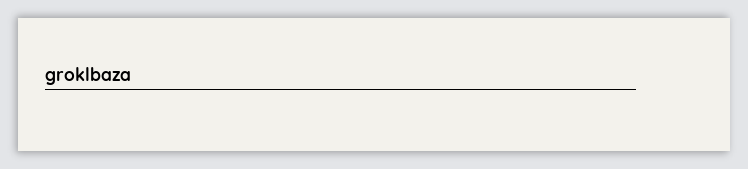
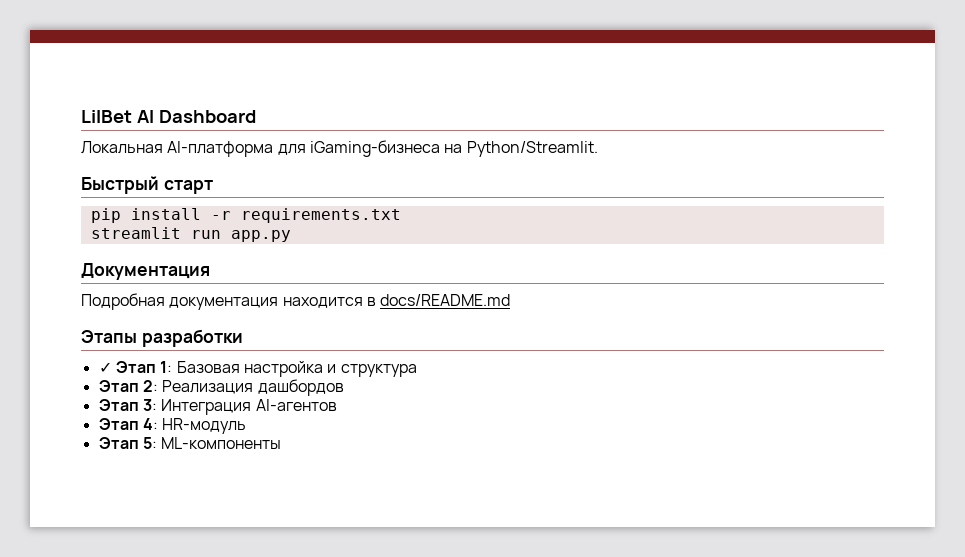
[45,67,131,85] groklbaza -> [81,110,256,123] [81,140,598,157] [81,176,213,194] [90,208,401,223] [90,227,291,242] [81,263,210,280] [81,293,511,310] [81,329,243,347] [98,361,417,377] [98,379,344,396] [98,399,337,415] [98,418,247,434] [98,437,282,449] LilBet AI Dashboard // Локальная AI-платформа для iGaming-бизнеса на Python/Streamlit. // Быстрый старт // pip install -r requirements.txt // streamlit run app.py // Документация // Подробная документация находится в docs/README.md // Этапы разработки // ✓ Этап 1: Базовая настройка и структура // Этап 2: Реализация дашбордов // Этап 3: Интеграция AI-агентов // Этап 4: HR-модуль // Этап 5: ML-компоненты

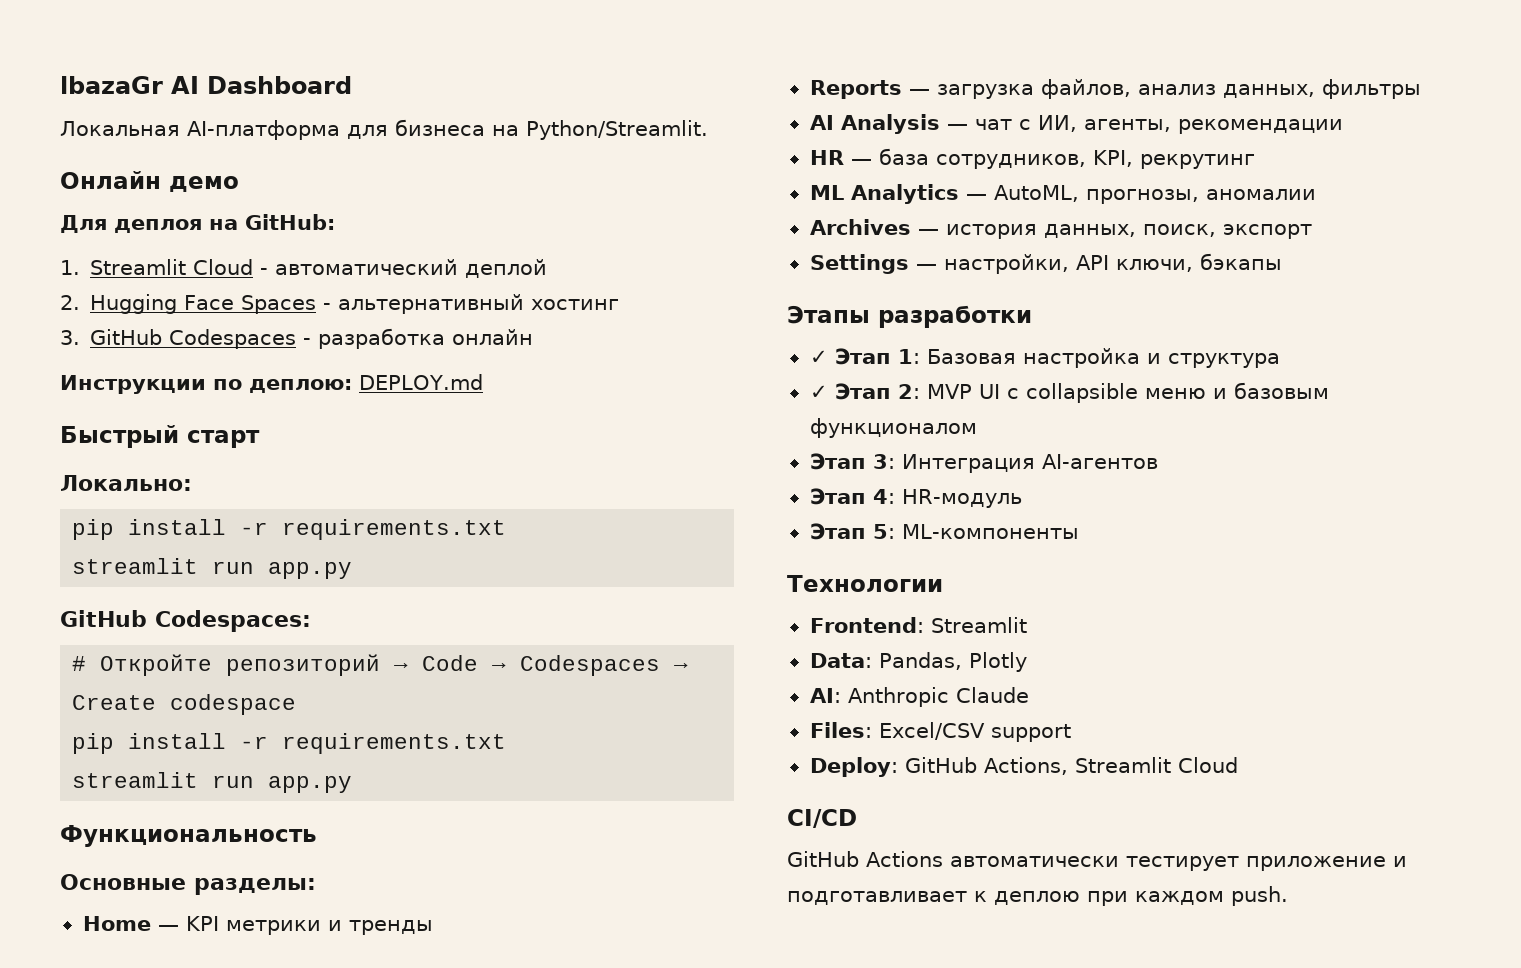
[81,110,132,123] LilBet -> [60,76,163,94] lbazaGr
[309,140,440,157] iGaming-бизнеса -> [395,119,485,136] бизнеса
(598, 149) none -> [60,171,239,192] [60,214,335,233] [60,259,548,278] [60,294,620,314] [60,328,534,349] [60,374,483,394] // Онлайн демо // Для деплоя на GitHub: // 1. Streamlit Cloud - автоматический деплой // 2. Hugging Face Spaces - альтернативный хостинг // 3. GitHub Codespaces - разработка онлайн // Инструкции по деплою: DEPLOY.md
[90,208,401,223] [90,227,291,242] [81,263,210,280] [81,293,511,310] // pip install -r requirements.txt // streamlit run app.py // Документация // Подробная документация находится в docs/README.md -> [60,475,192,491] [72,519,507,540] [72,558,353,579] [60,610,311,632] [72,654,689,676] [72,694,297,715] [72,733,507,754] [72,772,353,793] [60,825,317,847] [60,874,316,895] [82,916,433,935] [809,79,1421,99] [809,114,1343,134] [809,148,1255,169] [809,184,1316,204] [809,219,1312,239] [809,253,1282,274] // Локально: // pip install -r requirements.txt // streamlit run app.py // GitHub Codespaces: // # Откройте репозиторий → Code → Codespaces → Create codespace // pip install -r requirements.txt // streamlit run app.py // Функциональность // Основные разделы: // Home — KPI метрики и тренды // Reports — загрузка файлов, анализ данных, фильтры // AI Analysis — чат с ИИ, агенты, рекомендации // HR — база сотрудников, KPI, рекрутинг // ML Analytics — AutoML, прогнозы, аномалии // Archives — история данных, поиск, экспорт // Settings — настройки, API ключи, бэкапы
(417, 370) none -> [809,385,828,399] ✓
[162,379,344,396] Реализация дашбордов -> [926,382,1329,403] [809,418,977,438] MVP UI с collapsible меню и базовым функционалом
(282, 443) none -> [787,575,943,592] [809,617,1027,633] [809,652,1027,672] [809,687,1029,707] [809,722,1071,742] [809,757,1238,777] [787,809,857,828] [787,851,1407,871] [787,886,1288,906] // Технологии // Frontend: Streamlit // Data: Pandas, Plotly // AI: Anthropic Claude // Files: Excel/CSV support // Deploy: GitHub Actions, Streamlit Cloud // CI/CD // GitHub Actions автоматически тестирует приложение и подготавливает к деплою при каждом push.

